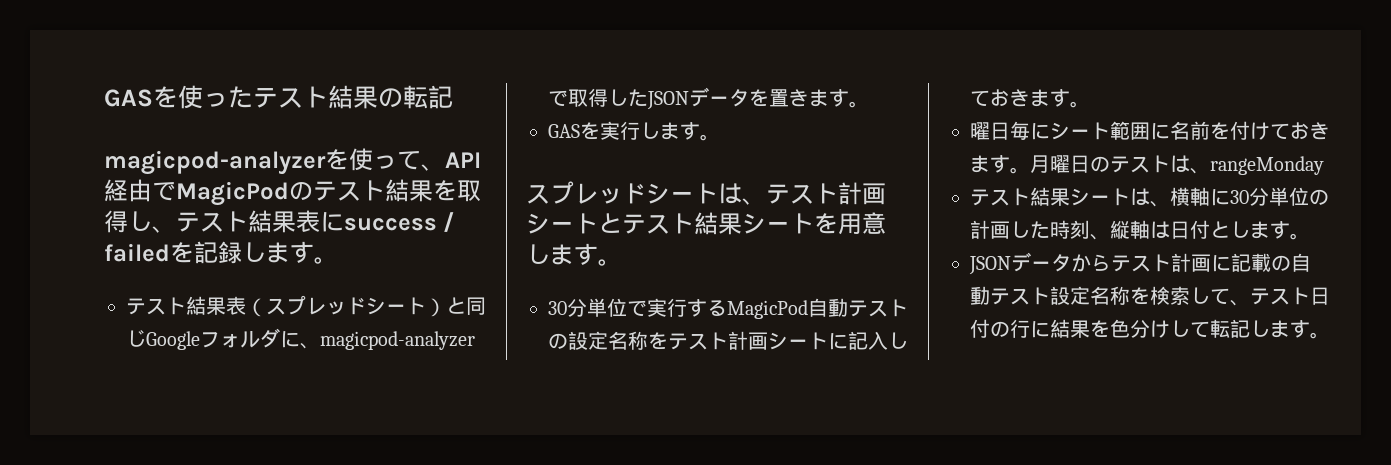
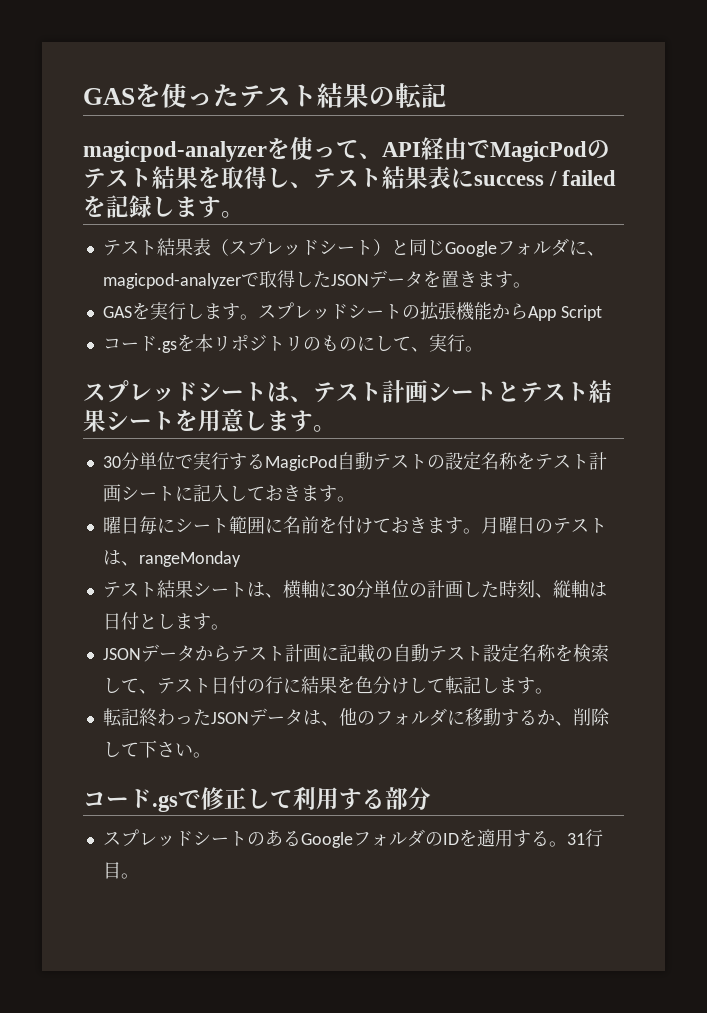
(720, 137) none -> [257,302,602,321] [102,334,483,353] スプレッドシートの拡張機能からApp Script // コード.gsを本リポジトリのものにして、実行。
(1330, 335) none -> [102,708,610,727] [102,740,211,758] [83,786,431,812] [102,829,603,848] [102,862,139,879] // 転記終わったJSONデータは、他のフォルダに移動するか、削除して下さい。 // コード.gsで修正して利用する部分 // スプレッドシートのあるGoogleフォルダのIDを適用する。31行目。

